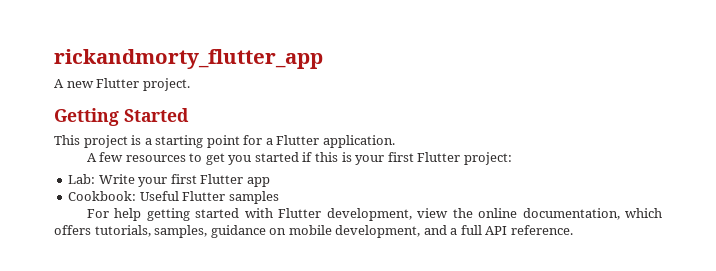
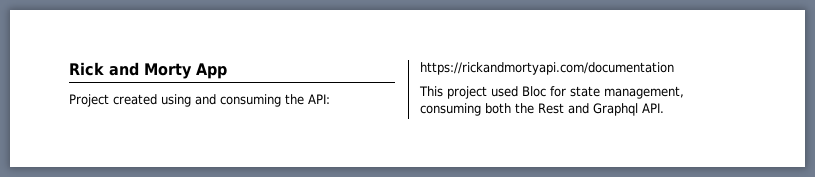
[54,49,323,69] [54,78,190,91] [54,108,189,126] [54,135,395,148] [86,152,512,165] [68,174,270,187] [68,191,279,204] [86,208,663,221] [54,225,573,238] rickandmorty_flutter_app // A new Flutter project. // Getting Started // This project is a starting point for a Flutter application. // A few resources to get you started if this is your first Flutter project: // Lab: Write your first Flutter app // Cookbook: Useful Flutter samples // For help getting started with Flutter development, view the online documentation, which offers tutorials, samples, guidance on mobile development, and a full API reference. -> [69,62,227,79] [69,94,330,107] [420,62,674,75] [419,86,684,99] [420,103,664,116] Rick and Morty App // Project created using and consuming the API: https://rickandmortyapi.com/documentation // This project used Bloc for state management, consuming both the Rest and Graphql API.

